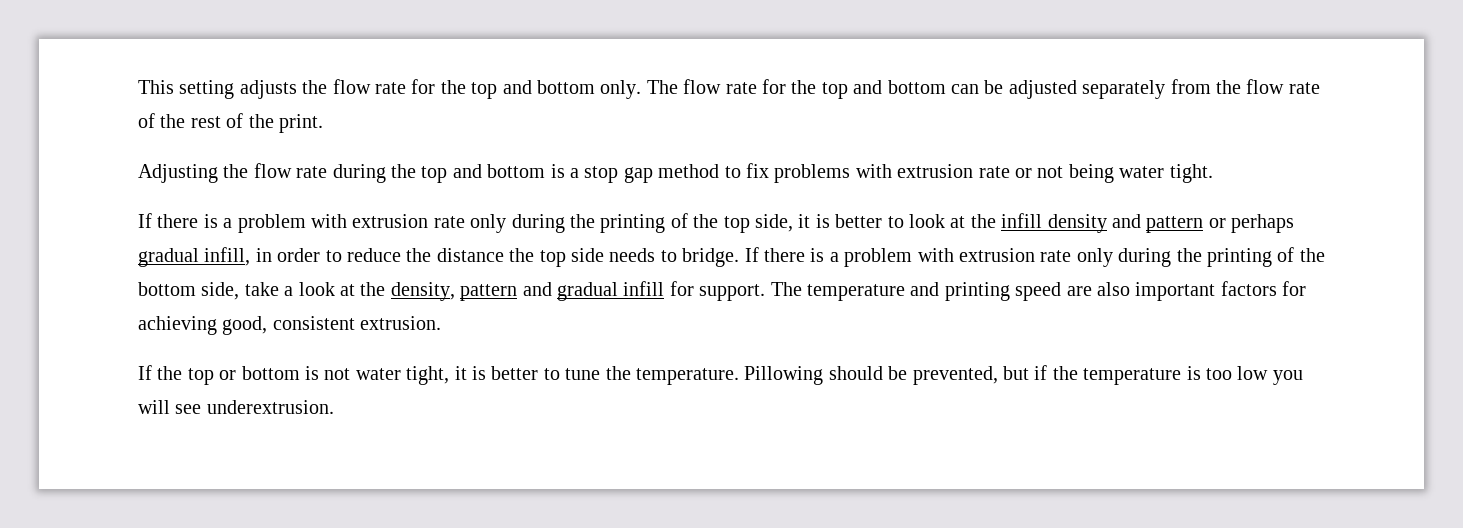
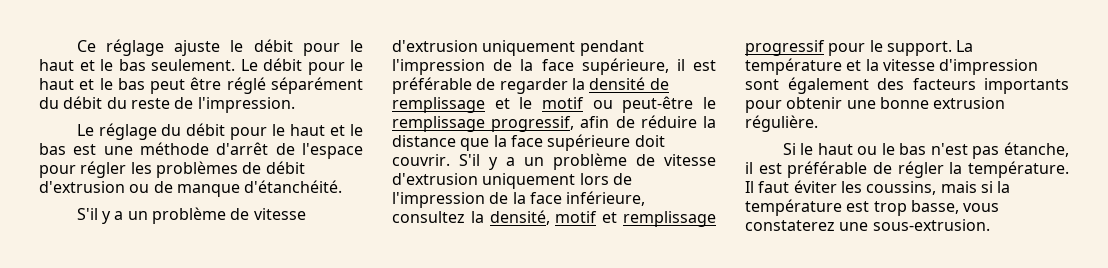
[138,79,1320,99] [138,113,323,133] [138,163,1213,183] [138,213,1295,233] [138,247,1325,267] [138,281,1307,301] [138,316,442,335] [138,365,1303,385] [138,400,334,414] This setting adjusts the flow rate for the top and bottom only. The flow rate for the top and bottom can be adjusted separately from the flow rate of the rest of the print. // Adjusting the flow rate during the top and bottom is a stop gap method to fix problems with extrusion rate or not being water tight. // If there is a problem with extrusion rate only during the printing of the top side, it is better to look at the infill density and pattern or perhaps gradual infill, in order to reduce the distance the top side needs to bridge. If there is a problem with extrusion rate only during the printing of the bottom side, take a look at the density, pattern and gradual infill for support. The temperature and printing speed are also important factors for achieving good, consistent extrusion. // If the top or bottom is not water tight, it is better to tune the temperature. Pillowing should be prevented, but if the temperature is too low you will see underextrusion. -> [76,39,363,56] [39,58,363,75] [39,77,363,94] [39,96,295,113] [76,123,363,140] [39,142,364,159] [39,161,305,178] [39,180,343,197] [76,207,306,224] [392,40,644,56] [392,58,716,75] [392,77,669,94] [392,96,716,113] [392,115,716,132] [392,134,665,151] [392,153,716,170] [392,173,632,189] [392,191,646,208] [392,210,716,227] [745,40,974,56] [745,58,1039,75] [745,77,1069,94] [745,97,1006,113] [745,115,818,132] [782,142,1069,159] [745,161,1069,178] [745,180,1011,195] [745,199,1000,216] [745,219,990,231] Ce réglage ajuste le débit pour le haut et le bas seulement. Le débit pour le haut et le bas peut être réglé séparément du débit du reste de l'impression. // Le réglage du débit pour le haut et le bas est une méthode d'arrêt de l'espace pour régler les problèmes de débit d'extrusion ou de manque d'étanchéité. // S'il y a un problème de vitesse d'extrusion uniquement pendant l'impression de la face supérieure, il est préférable de regarder la densité de remplissage et le motif ou peut-être le remplissage progressif, afin de réduire la distance que la face supérieure doit couvrir. S'il y a un problème de vitesse d'extrusion uniquement lors de l'impression de la face inférieure, consultez la densité, motif et remplissage progressif pour le support. La température et la vitesse d'impression sont également des facteurs importants pour obtenir une bonne extrusion régulière. // Si le haut ou le bas n'est pas étanche, il est préférable de régler la température. Il faut éviter les coussins, mais si la température est trop basse, vous constaterez une sous-extrusion.

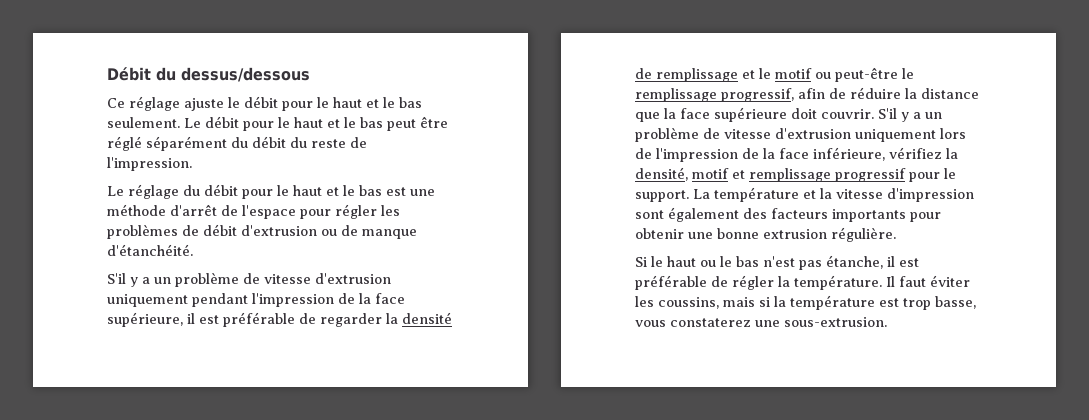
(76, 46) none -> [107,67,310,82] Débit du dessus/dessous //
[392,211,465,223] consultez -> [889,147,942,159] vérifiez

